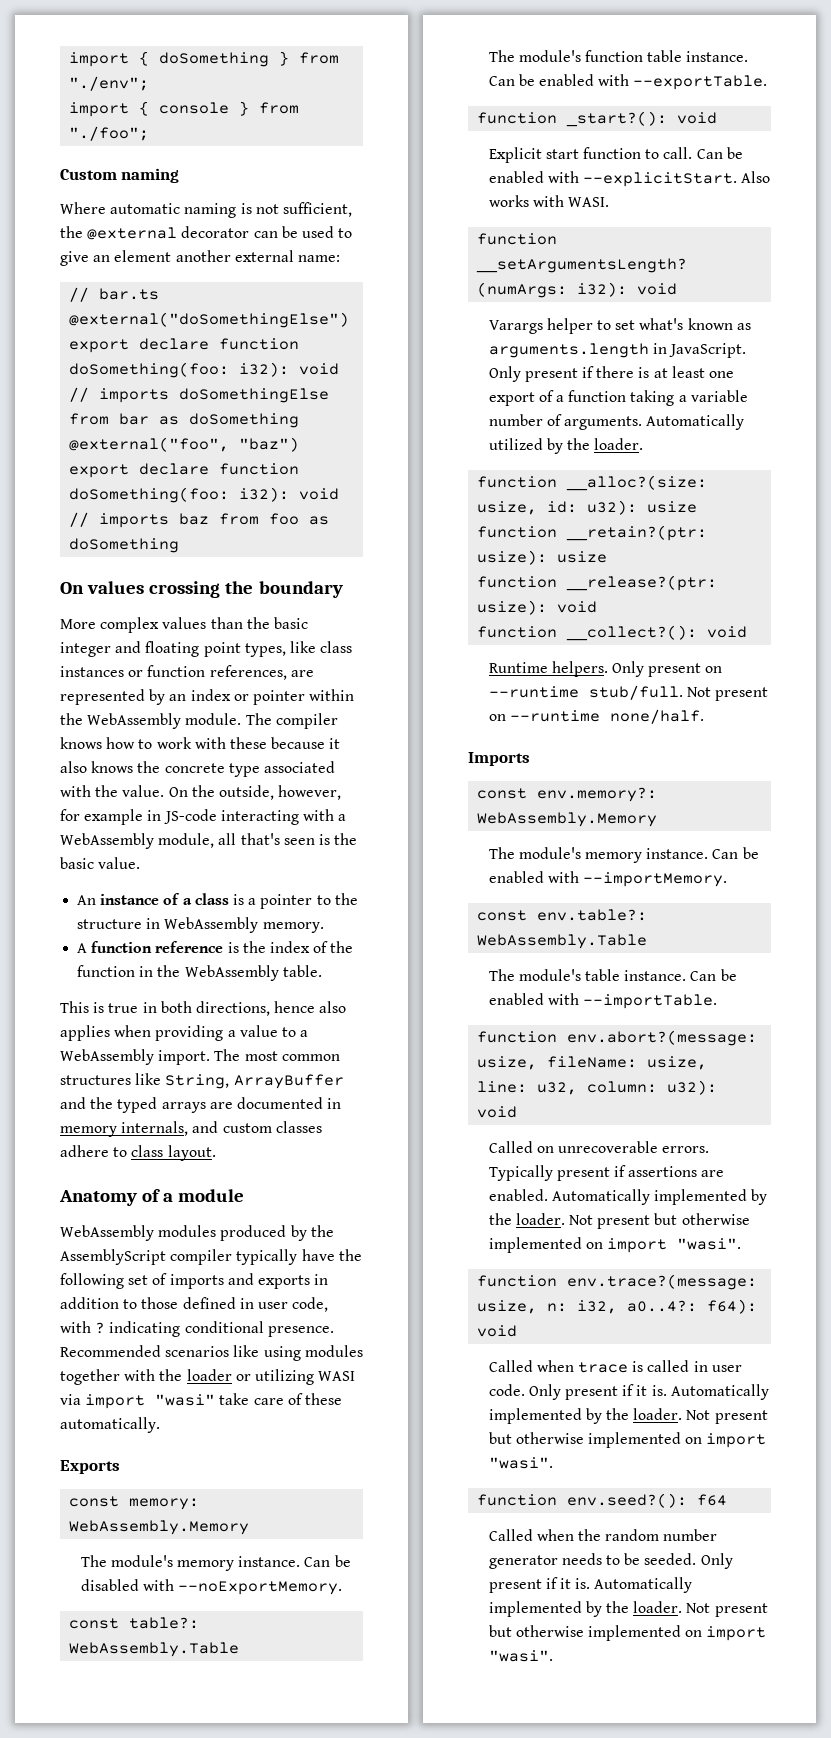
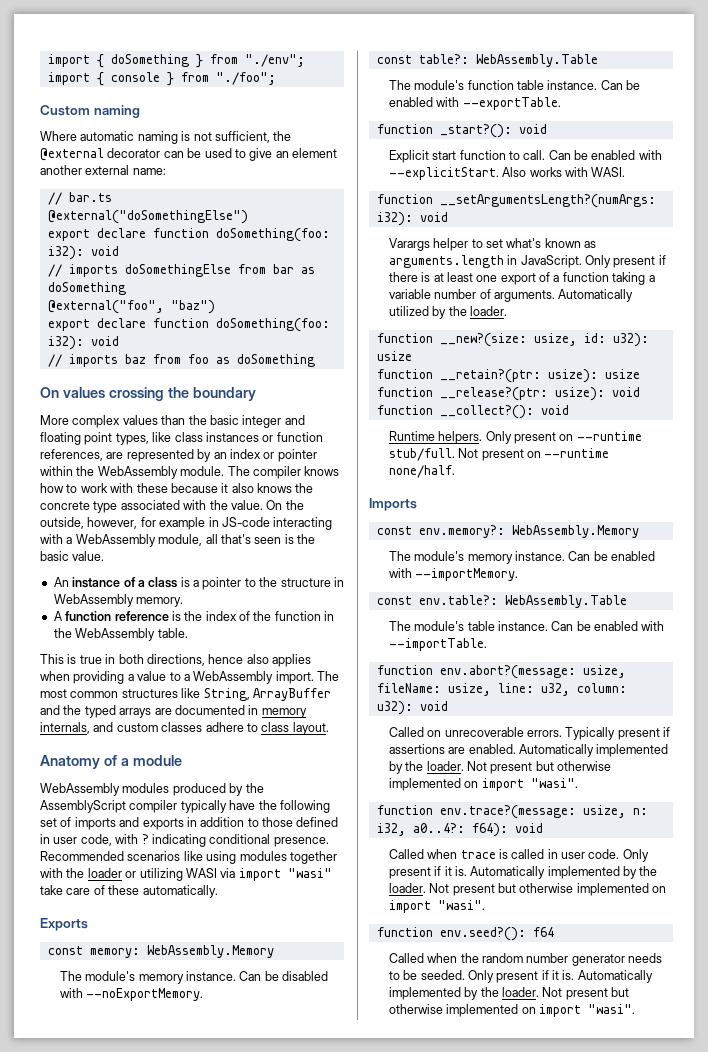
[566,475,708,491] __alloc?(size: -> [439,333,527,347] __new?(size:

